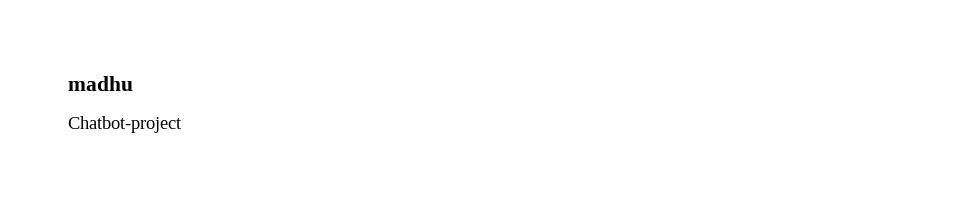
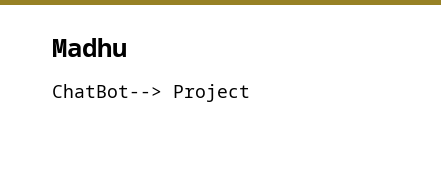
[68,76,133,91] [68,116,182,133] madhu // Chatbot-project -> [52,38,127,57] [52,84,250,102] Madhu // ChatBot--> Project

